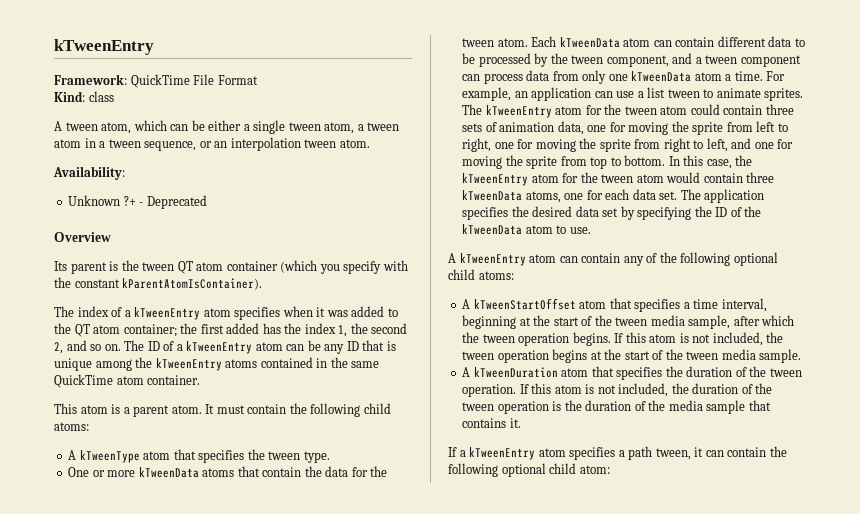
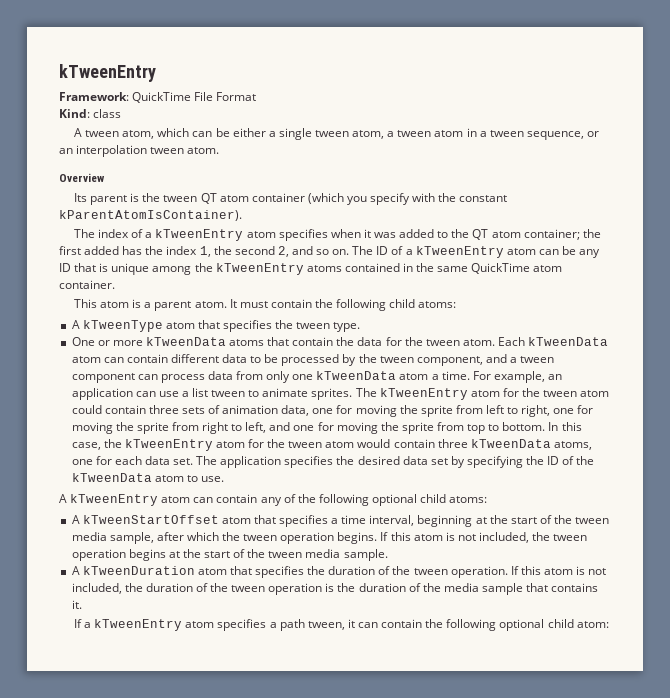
[53,166,125,180] [68,195,207,209] // Availability: // Unknown ?+ - Deprecated -> (220, 150) none

